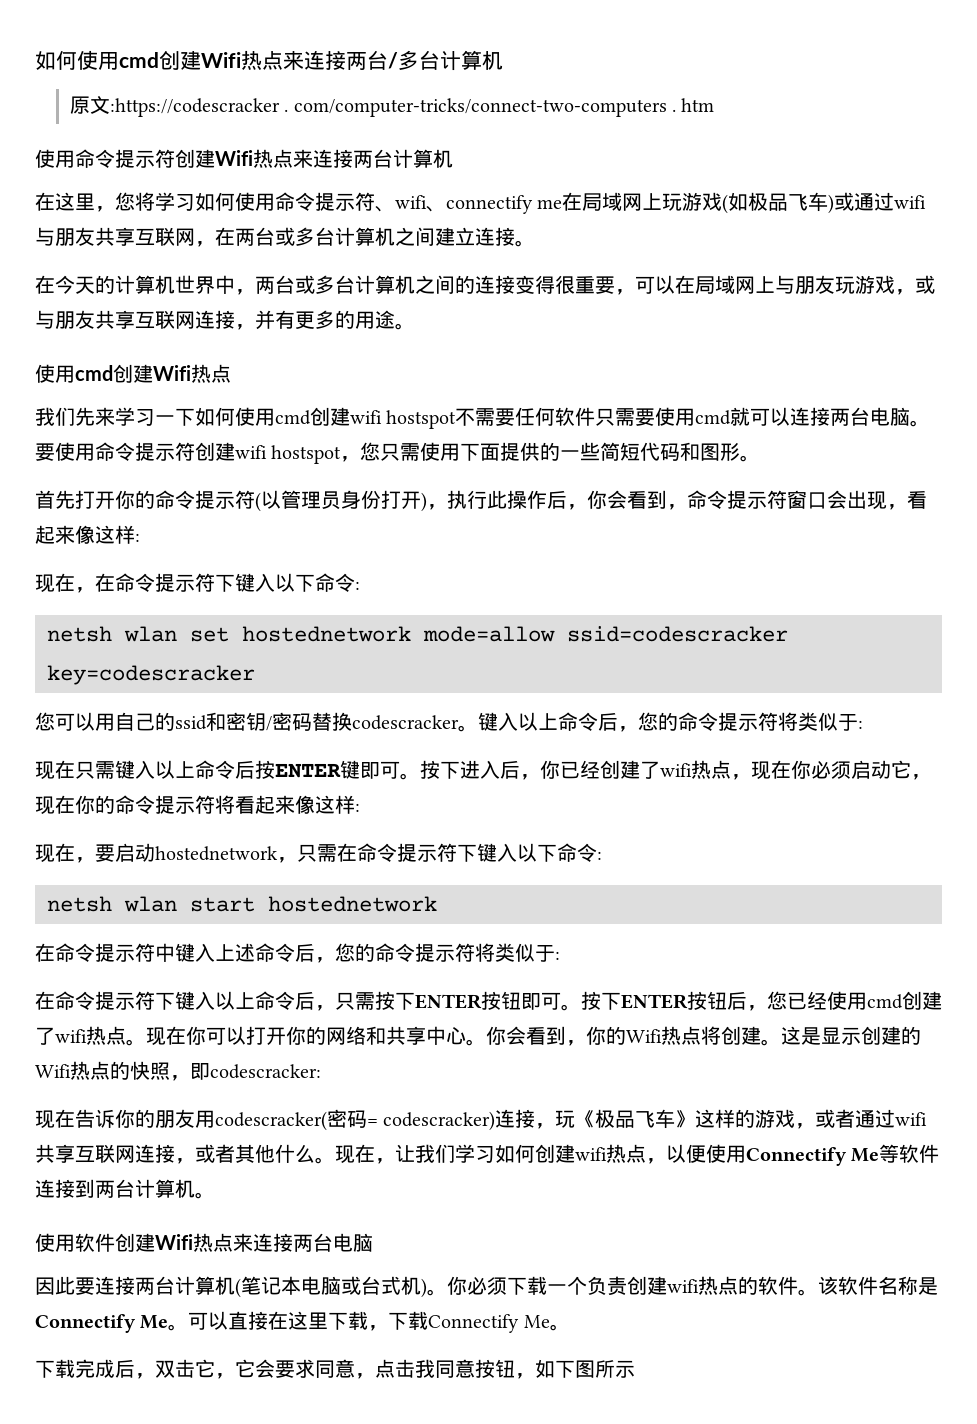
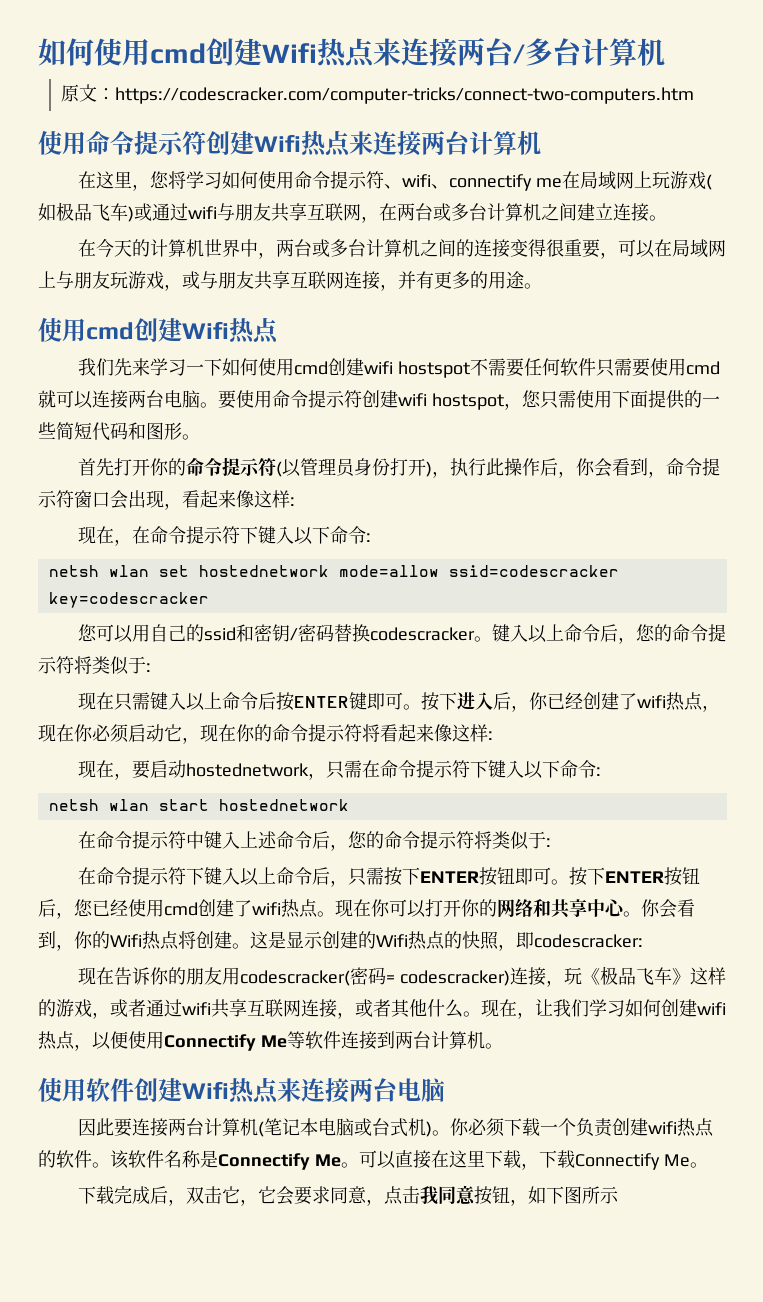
[109,98,715,117] :https://codescracker . com/computer-tricks/connect-two-computers . htm -> [97,87,695,104] ：https://codescracker.com/computer-tricks/connect-two-computers.htm

